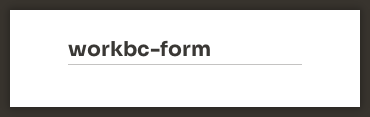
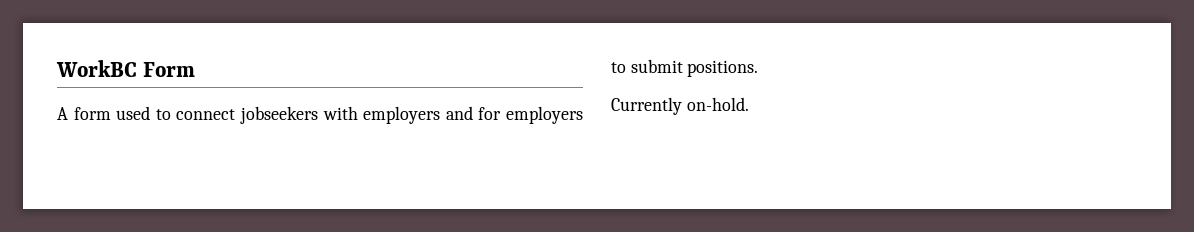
[68,40,211,57] workbc-form -> [56,60,196,77] [57,106,584,124] [611,59,759,77] [611,97,749,115] WorkBC Form // A form used to connect jobseekers with employers and for employers to submit positions. // Currently on-hold.

